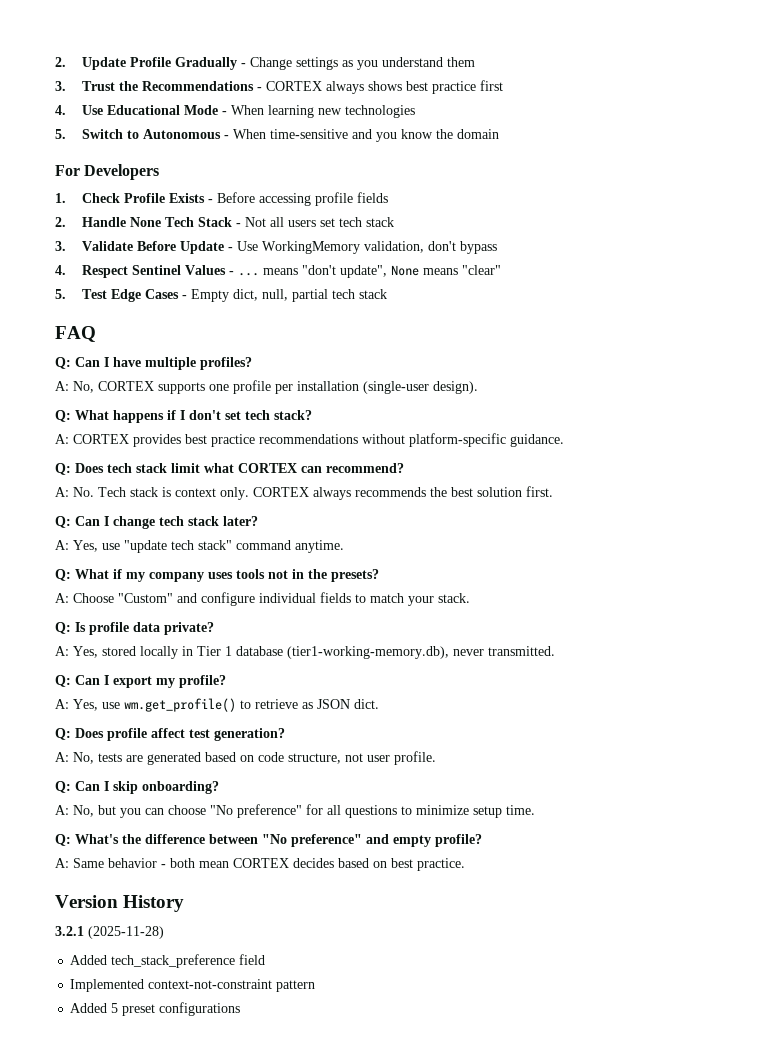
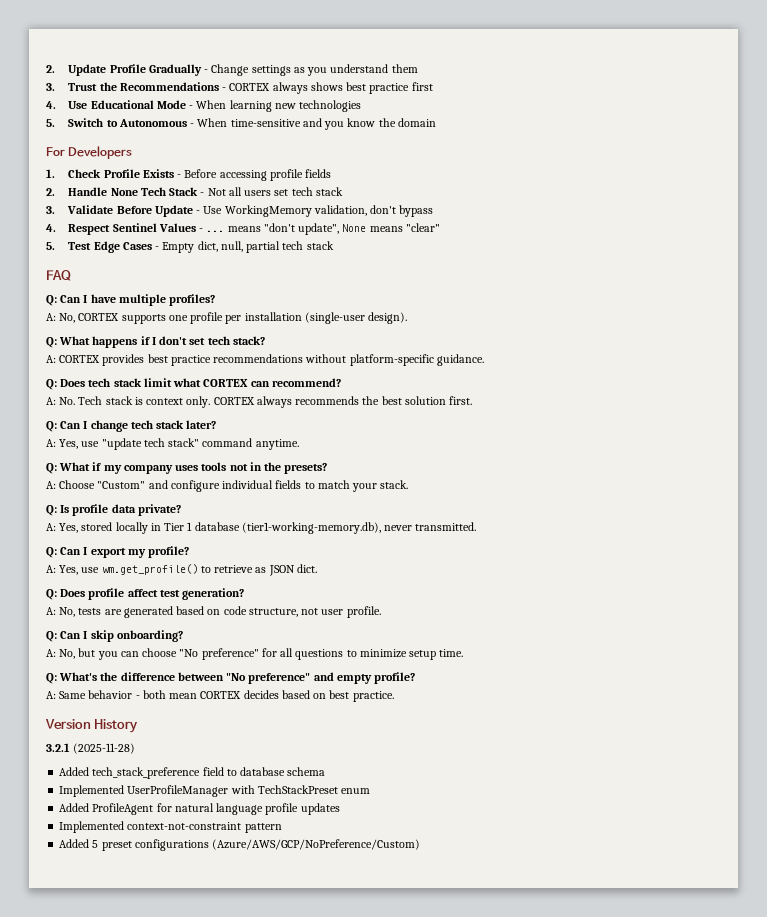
(266, 959) none -> [226,767,326,776] [59,785,371,797] [59,803,340,815] to database schema // Implemented UserProfileManager with TechStackPreset enum // Added ProfileAgent for natural language profile updates
(241, 1009) none -> [212,839,421,850] (Azure/AWS/GCP/NoPreference/Custom)

